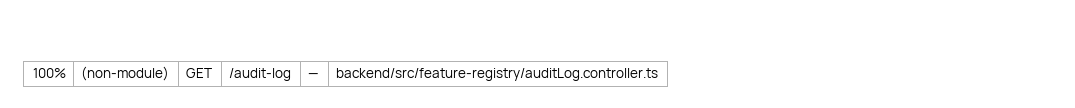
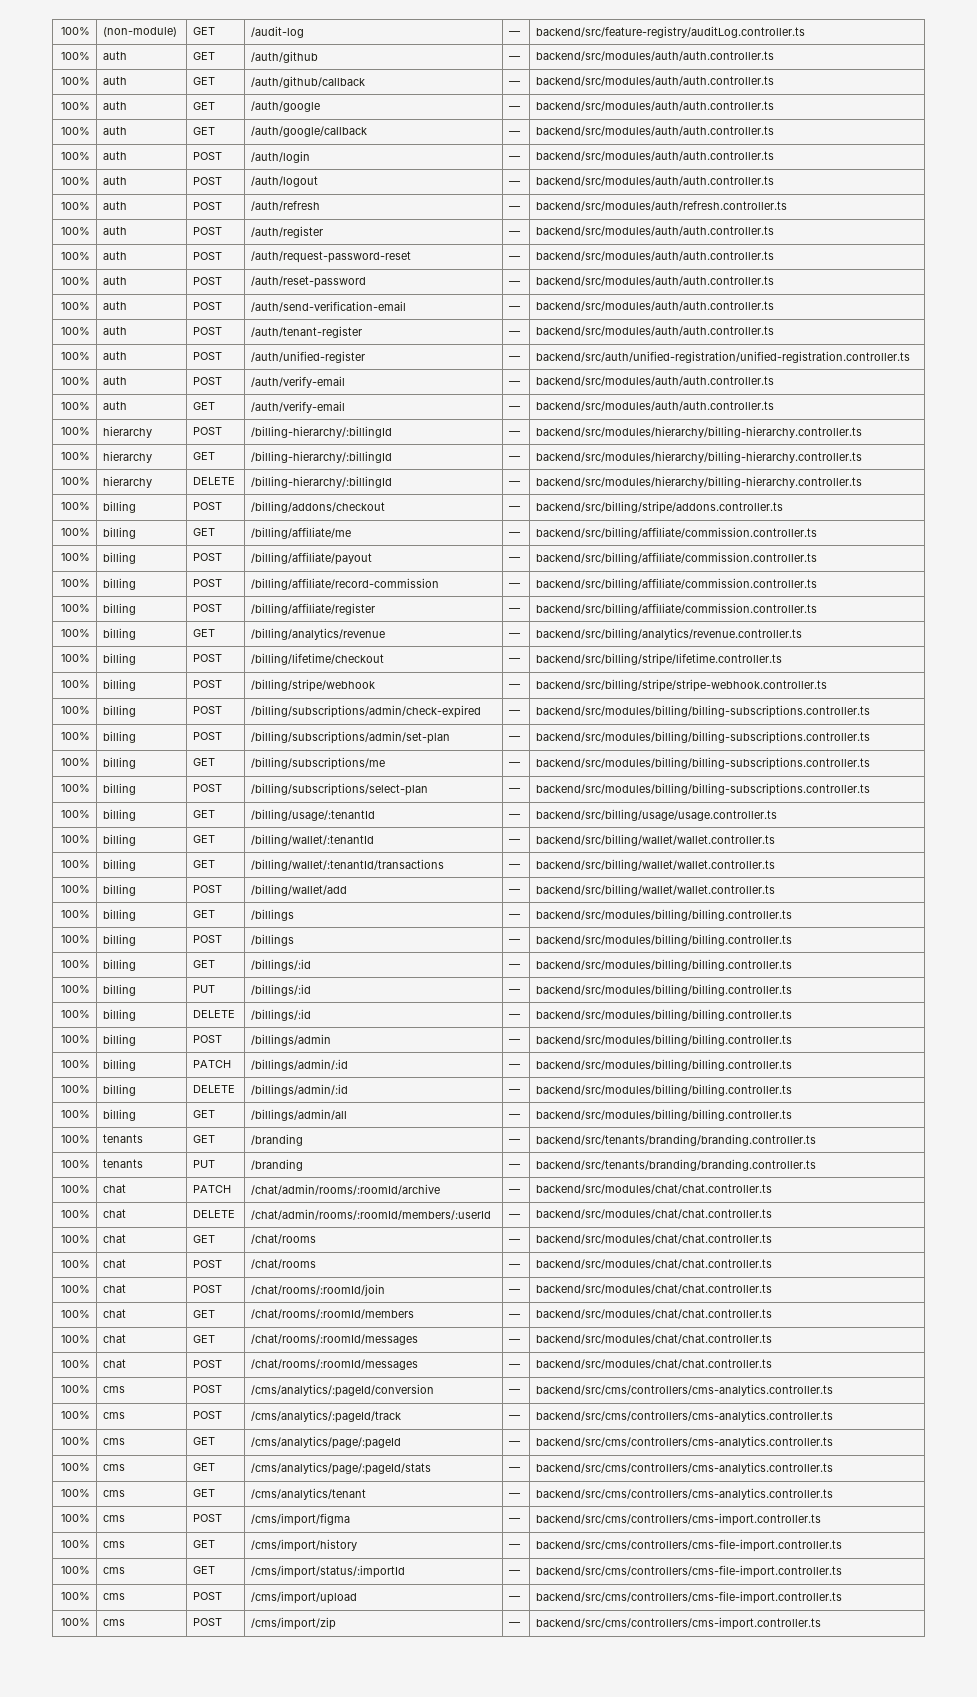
(659, 74) none -> [61,52,91,60] [102,51,127,60] [192,52,215,60] [250,51,318,63] [508,56,520,60] [535,51,774,61] [61,77,91,85] [102,76,127,85] [192,77,215,85] [250,76,365,88] [508,81,520,85] [535,76,774,86] [61,102,91,110] [102,101,127,110] [192,102,215,110] [250,101,320,112] [508,106,520,110] [535,101,774,111] [61,127,91,135] [102,126,127,135] [192,127,215,135] [250,126,367,137] [508,131,520,135] [535,126,774,136] [61,152,91,160] [102,151,127,160] [192,152,222,160] [250,151,310,163] [508,156,520,160] [535,151,774,161] [61,177,91,185] [102,176,127,185] [192,177,222,185] [250,176,318,187] [508,181,520,185] [535,176,774,186] [61,202,91,210] [102,201,127,210] [192,202,222,210] [250,201,320,211] [508,206,520,210] [535,201,787,211] [61,227,91,235] [102,226,127,235] [192,227,222,235] [250,226,323,238] [508,231,520,235] [535,226,774,236] [61,252,91,260] [102,251,127,260] [192,252,222,260] [250,251,411,263] [508,256,520,260] [535,251,774,261] [61,277,91,285] [102,276,127,285] [192,277,222,285] [250,276,366,288] [508,281,520,285] [535,276,774,286] [61,302,91,310] [102,301,127,310] [192,302,222,310] [250,301,406,312] [508,306,520,310] [535,301,774,311] [61,327,91,335] [102,326,127,335] [192,327,222,335] [250,326,362,338] [508,331,520,335] [535,326,774,336] [61,352,91,360] [102,351,127,360] [192,352,222,360] [250,351,365,363] [508,356,520,360] [535,351,910,363] [61,377,91,385] [102,376,127,385] [192,377,222,385] [250,376,345,388] [508,381,520,385] [535,376,774,386] [61,402,91,410] [102,401,127,410] [192,402,215,410] [250,401,345,413] [508,406,520,410] [535,401,774,411] [61,427,91,435] [102,426,152,438] [192,427,222,435] [250,426,392,438] [508,431,520,435] [535,426,862,438] [61,452,91,460] [102,451,152,463] [192,452,215,460] [250,451,392,463] [508,456,520,460] [535,451,862,463] [61,477,91,485] [102,476,152,488] [192,477,235,485] [250,476,392,488] [508,481,520,485] [535,476,862,488] [61,502,91,510] [102,501,136,513] [192,502,222,510] [250,501,385,513] [508,506,520,510] [535,501,783,514] [61,528,91,536] [102,527,136,539] [192,528,215,536] [250,527,351,539] [508,532,520,536] [535,527,817,539] [61,553,91,561] [102,552,136,564] [192,553,222,561] [250,552,372,565] [508,557,520,561] [535,552,817,564] [61,579,91,587] [102,578,136,590] [192,579,222,587] [250,578,439,590] [508,583,520,587] [535,578,817,590] [61,604,91,612] [102,603,136,615] [192,604,222,612] [250,603,375,615] [508,608,520,612] [535,603,817,615] [61,629,91,637] [102,628,136,640] [192,629,215,637] [250,628,385,640] [508,633,520,637] [535,628,802,640] [61,654,91,662] [102,653,136,665] [192,654,222,662] [250,653,384,665] [508,658,520,662] [535,653,782,666] [61,680,91,688] [102,679,136,691] [192,680,222,688] [250,679,375,692] [508,684,520,688] [535,679,827,692] [61,706,91,714] [102,705,136,717] [192,706,222,714] [250,705,481,718] [508,710,520,714] [535,705,870,718] [61,732,91,740] [102,731,136,743] [192,732,222,740] [250,731,450,744] [508,736,520,740] [535,731,870,744] [61,758,91,766] [102,757,136,769] [192,758,215,766] [250,757,385,770] [508,762,520,766] [535,757,870,770] [61,784,91,792] [102,783,136,795] [192,784,222,792] [250,783,428,796] [508,788,520,792] [535,783,870,796] [61,810,91,818] [102,809,136,821] [192,810,215,818] [250,809,375,821] [508,814,520,818] [535,809,777,821] [61,835,91,843] [102,834,136,846] [192,835,215,843] [250,834,374,846] [508,839,520,843] [535,834,775,846] [61,860,91,868] [102,859,136,871] [192,860,215,868] [250,859,444,871] [508,864,520,868] [535,859,775,871] [61,885,91,893] [102,884,136,896] [192,885,222,893] [250,884,347,896] [508,889,520,893] [535,884,775,896] [61,910,91,918] [102,909,136,921] [192,910,215,918] [250,909,294,921] [508,914,520,918] [535,909,792,921] [61,935,91,943] [102,934,136,946] [192,935,222,943] [250,934,294,946] [508,939,520,943] [535,934,792,946] [61,960,91,968] [102,959,136,971] [192,960,215,968] [250,959,311,971] [508,964,520,968] [535,959,792,971] [61,985,91,993] [102,984,136,996] [192,985,215,993] [250,984,311,996] [508,989,520,993] [535,984,792,996] [61,1010,91,1018] [102,1009,136,1021] [192,1010,235,1018] [250,1009,311,1021] [508,1014,520,1018] [535,1009,792,1021] [61,1035,91,1043] [102,1034,136,1046] [192,1035,222,1043] [250,1034,331,1046] [508,1039,520,1043] [535,1034,792,1046] [61,1060,91,1068] [102,1059,136,1071] [192,1060,231,1068] [250,1059,348,1071] [508,1064,520,1068] [535,1059,792,1071] [61,1085,91,1093] [102,1084,136,1096] [192,1085,235,1093] [250,1084,348,1096] [508,1089,520,1093] [535,1084,792,1096] [61,1110,91,1118] [102,1109,136,1121] [192,1110,215,1118] [250,1109,347,1121] [508,1114,520,1118] [535,1109,792,1121] [61,1135,91,1143] [102,1134,143,1143] [192,1135,215,1143] [250,1134,303,1146] [508,1139,520,1143] [535,1134,816,1146] [61,1160,91,1168] [102,1159,143,1168] [192,1160,215,1168] [250,1159,303,1171] [508,1164,520,1168] [535,1159,816,1171] [61,1185,91,1193] [102,1184,126,1193] [192,1185,231,1193] [250,1184,440,1195] [508,1189,520,1193] [535,1184,772,1194] [61,1210,91,1218] [102,1209,126,1218] [192,1210,235,1218] [250,1209,491,1220] [508,1214,520,1218] [535,1209,772,1219] [61,1235,91,1243] [102,1234,126,1243] [192,1235,215,1243] [250,1234,316,1244] [508,1239,520,1243] [535,1234,772,1244] [61,1260,91,1268] [102,1259,126,1268] [192,1260,222,1268] [250,1259,316,1269] [508,1264,520,1268] [535,1259,772,1269] [61,1285,91,1293] [102,1284,126,1293] [192,1285,222,1293] [250,1284,385,1296] [508,1289,520,1293] [535,1284,772,1294] [61,1310,91,1318] [102,1309,126,1318] [192,1310,215,1318] [250,1309,414,1319] [508,1314,520,1318] [535,1309,772,1319] [61,1335,91,1343] [102,1334,126,1343] [192,1335,215,1343] [250,1334,418,1345] [508,1339,520,1343] [535,1334,772,1344] [61,1360,91,1368] [102,1359,126,1368] [192,1360,222,1368] [250,1359,418,1370] [508,1364,520,1368] [535,1359,772,1369] [61,1385,91,1393] [102,1386,125,1393] [192,1385,222,1393] [250,1384,434,1397] [508,1389,520,1393] [535,1384,833,1396] [61,1411,91,1419] [102,1412,125,1419] [192,1411,222,1419] [250,1410,401,1423] [508,1415,520,1419] [535,1410,833,1422] [61,1437,91,1445] [102,1438,125,1445] [192,1437,215,1445] [250,1436,401,1449] [508,1441,520,1445] [535,1436,833,1448] [61,1463,91,1471] [102,1464,125,1471] [192,1463,215,1471] [250,1462,431,1475] [508,1467,520,1471] [535,1462,833,1474] [61,1489,91,1497] [102,1490,125,1497] [192,1489,215,1497] [250,1488,366,1500] [508,1493,520,1497] [535,1488,833,1500] [61,1514,91,1522] [102,1515,125,1522] [192,1514,222,1522] [250,1513,350,1526] [508,1518,520,1522] [535,1513,821,1526] [61,1540,91,1548] [102,1541,125,1548] [192,1540,215,1548] [250,1539,357,1552] [508,1544,520,1548] [535,1539,842,1552] [61,1566,91,1574] [102,1567,125,1574] [192,1566,215,1574] [250,1565,405,1578] [508,1570,520,1574] [535,1565,842,1578] [61,1592,91,1600] [102,1593,125,1600] [192,1592,222,1600] [250,1591,357,1604] [508,1596,520,1600] [535,1591,842,1604] [61,1618,91,1626] [102,1619,125,1626] [192,1618,222,1626] [250,1617,336,1630] [508,1622,520,1626] [535,1617,821,1630] // 100% | auth | GET | /auth/github | — | backend/src/modules/auth/auth.controller.ts // 100% | auth | GET | /auth/github/callback | — | backend/src/modules/auth/auth.controller.ts // 100% | auth | GET | /auth/google | — | backend/src/modules/auth/auth.controller.ts // 100% | auth | GET | /auth/google/callback | — | backend/src/modules/auth/auth.controller.ts // 100% | auth | POST | /auth/login | — | backend/src/modules/auth/auth.controller.ts // 100% | auth | POST | /auth/logout | — | backend/src/modules/auth/auth.controller.ts // 100% | auth | POST | /auth/refresh | — | backend/src/modules/auth/refresh.controller.ts // 100% | auth | POST | /auth/register | — | backend/src/modules/auth/auth.controller.ts // 100% | auth | POST | /auth/request-password-reset | — | backend/src/modules/auth/auth.controller.ts // 100% | auth | POST | /auth/reset-password | — | backend/src/modules/auth/auth.controller.ts // 100% | auth | POST | /auth/send-verification-email | — | backend/src/modules/auth/auth.controller.ts // 100% | auth | POST | /auth/tenant-register | — | backend/src/modules/auth/auth.controller.ts // 100% | auth | POST | /auth/unified-register | — | backend/src/auth/unified-registration/unified-registration.controller.ts // 100% | auth | POST | /auth/verify-email | — | backend/src/modules/auth/auth.controller.ts // 100% | auth | GET | /auth/verify-email | — | backend/src/modules/auth/auth.controller.ts // 100% | hierarchy | POST | /billing-hierarchy/:billingId | — | backend/src/modules/hierarchy/billing-hierarchy.controller.ts // 100% | hierarchy | GET | /billing-hierarchy/:billingId | — | backend/src/modules/hierarchy/billing-hierarchy.controller.ts // 100% | hierarchy | DELETE | /billing-hierarchy/:billingId | — | backend/src/modules/hierarchy/billing-hierarchy.controller.ts // 100% | billing | POST | /billing/addons/checkout | — | backend/src/billing/stripe/addons.controller.ts // 100% | billing | GET | /billing/affiliate/me | — | backend/src/billing/affiliate/commission.controller.ts // 100% | billing | POST | /billing/affiliate/payout | — | backend/src/billing/affiliate/commission.controller.ts // 100% | billing | POST | /billing/affiliate/record-commission | — | backend/src/billing/affiliate/commission.controller.ts // 100% | billing | POST | /billing/affiliate/register | — | backend/src/billing/affiliate/commission.controller.ts // 100% | billing | GET | /billing/analytics/revenue | — | backend/src/billing/analytics/revenue.controller.ts // 100% | billing | POST | /billing/lifetime/checkout | — | backend/src/billing/stripe/lifetime.controller.ts // 100% | billing | POST | /billing/stripe/webhook | — | backend/src/billing/stripe/stripe-webhook.controller.ts // 100% | billing | POST | /billing/subscriptions/admin/check-expired | — | backend/src/modules/billing/billing-subscriptions.controller.ts // 100% | billing | POST | /billing/subscriptions/admin/set-plan | — | backend/src/modules/billing/billing-subscriptions.controller.ts // 100% | billing | GET | /billing/subscriptions/me | — | backend/src/modules/billing/billing-subscriptions.controller.ts // 100% | billing | POST | /billing/subscriptions/select-plan | — | backend/src/modules/billing/billing-subscriptions.controller.ts // 100% | billing | GET | /billing/usage/:tenantId | — | backend/src/billing/usage/usage.controller.ts // 100% | billing | GET | /billing/wallet/:tenantId | — | backend/src/billing/wallet/wallet.controller.ts // 100% | billing | GET | /billing/wallet/:tenantId/transactions | — | backend/src/billing/wallet/wallet.controller.ts // 100% | billing | POST | /billing/wallet/add | — | backend/src/billing/wallet/wallet.controller.ts // 100% | billing | GET | /billings | — | backend/src/modules/billing/billing.controller.ts // 100% | billing | POST | /billings | — | backend/src/modules/billing/billing.controller.ts // 100% | billing | GET | /billings/:id | — | backend/src/modules/billing/billing.controller.ts // 100% | billing | PUT | /billings/:id | — | backend/src/modules/billing/billing.controller.ts // 100% | billing | DELETE | /billings/:id | — | backend/src/modules/billing/billing.controller.ts // 100% | billing | POST | /billings/admin | — | backend/src/modules/billing/billing.controller.ts // 100% | billing | PATCH | /billings/admin/:id | — | backend/src/modules/billing/billing.controller.ts // 100% | billing | DELETE | /billings/admin/:id | — | backend/src/modules/billing/billing.controller.ts // 100% | billing | GET | /billings/admin/all | — | backend/src/modules/billing/billing.controller.ts // 100% | tenants | GET | /branding | — | backend/src/tenants/branding/branding.controller.ts // 100% | tenants | PUT | /branding | — | backend/src/tenants/branding/branding.controller.ts // 100% | chat | PATCH | /chat/admin/rooms/:roomId/archive | — | backend/src/modules/chat/chat.controller.ts // 100% | chat | DELETE | /chat/admin/rooms/:roomId/members/:userId | — | backend/src/modules/chat/chat.controller.ts // 100% | chat | GET | /chat/rooms | — | backend/src/modules/chat/chat.controller.ts // 100% | chat | POST | /chat/rooms | — | backend/src/modules/chat/chat.controller.ts // 100% | chat | POST | /chat/rooms/:roomId/join | — | backend/src/modules/chat/chat.controller.ts // 100% | chat | GET | /chat/rooms/:roomId/members | — | backend/src/modules/chat/chat.controller.ts // 100% | chat | GET | /chat/rooms/:roomId/messages | — | backend/src/modules/chat/chat.controller.ts // 100% | chat | POST | /chat/rooms/:roomId/messages | — | backend/src/modules/chat/chat.controller.ts // 100% | cms | POST | /cms/analytics/:pageId/conversion | — | backend/src/cms/controllers/cms-analytics.controller.ts // 100% | cms | POST | /cms/analytics/:pageId/track | — | backend/src/cms/controllers/cms-analytics.controller.ts // 100% | cms | GET | /cms/analytics/page/:pageId | — | backend/src/cms/controllers/cms-analytics.controller.ts // 100% | cms | GET | /cms/analytics/page/:pageId/stats | — | backend/src/cms/controllers/cms-analytics.controller.ts // 100% | cms | GET | /cms/analytics/tenant | — | backend/src/cms/controllers/cms-analytics.controller.ts // 100% | cms | POST | /cms/import/figma | — | backend/src/cms/controllers/cms-import.controller.ts // 100% | cms | GET | /cms/import/history | — | backend/src/cms/controllers/cms-file-import.controller.ts // 100% | cms | GET | /cms/import/status/:importId | — | backend/src/cms/controllers/cms-file-import.controller.ts // 100% | cms | POST | /cms/import/upload | — | backend/src/cms/controllers/cms-file-import.controller.ts // 100% | cms | POST | /cms/import/zip | — | backend/src/cms/controllers/cms-import.controller.ts

